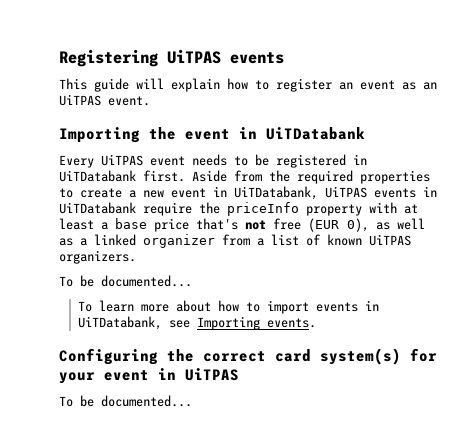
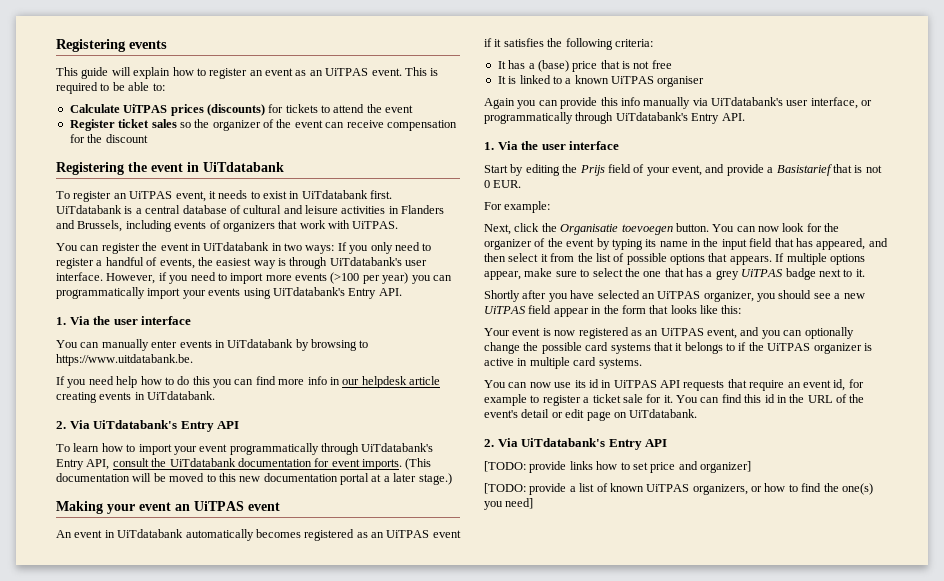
[59,49,221,67] Registering UiTPAS -> [56,39,126,52] Registering
[59,127,365,143] [59,154,367,168] [59,170,430,184] [59,186,437,200] [59,202,418,216] [59,218,425,232] [59,234,250,248] // Importing the event in UiTDatabank // Every UiTPAS event needs to be registered in UiTDatabank first. Aside from the required properties to create a new event in UiTDatabank, UiTPAS events in UiTDatabank require the priceInfo property with at least a base price that's not free (EUR 0), as well as a linked organizer from -> [404,67,439,76] [56,82,165,94] [69,104,414,116] [69,119,457,131] [69,134,148,143] [56,162,284,175] [56,190,393,202] [56,205,445,214] [56,220,399,232] [56,242,432,254] [56,257,428,269] [56,272,452,284] [56,287,402,299] [56,316,192,325] [56,339,369,351] [56,354,193,366] [56,376,440,388] [56,391,216,403] [56,420,240,432] [56,443,434,455] [56,458,432,470] [56,473,452,485] [56,501,280,514] [56,529,461,541] [484,38,653,50] [497,60,672,72] [497,75,705,87] [484,97,873,109] [484,112,745,124] [484,141,620,150] [484,164,882,176] [484,180,522,188] [484,201,551,213] [484,223,840,235] [484,238,888,250] [484,253,865,265] [484,268,865,280] [484,290,865,302] [484,305,742,317] [484,327,854,339] [484,342,872,354] [484,357,642,369] [484,379,864,391] [484,394,865,406] [484,409,698,421] [484,438,668,450] [484,461,751,473] [484,483,567,495] This is required to be able to: // Calculate UiTPAS prices (discounts) for tickets to attend the event // Register ticket sales so the organizer of the event can receive compensation for the discount // Registering the event in UiTdatabank // To register an UiTPAS event, it needs to exist in UiTdatabank first. UiTdatabank is a central database of cultural and leisure activities in Flanders and Brussels, including events of organizers that work with UiTPAS. // You can register the event in UiTdatabank in two ways: If you only need to register a handful of events, the easiest way is through UiTdatabank's user interface. However, if you need to import more events (>100 per year) you can programmatically import your events using UiTdatabank's Entry API. // 1. Via the user interface // You can manually enter events in UiTdatabank by browsing to https://www.uitdatabank.be. // If you need help how to do this you can find more info in our helpdesk article creating events in UiTdatabank. // 2. Via UiTdatabank's Entry API // To learn how to import your event programmatically through UiTdatabank's Entry API, consult the UiTdatabank documentation for event imports. (This documentation will be moved to this new documentation portal at a later stage.) // Making your event an UiTPAS event // An event in UiTdatabank automatically becomes registered as an UiTPAS event if it satisfies the following criteria: // It has a (base) price that is not free // It is linked to a known UiTPAS organiser // Again you can provide this info manually via UiTdatabank's user interface, or programmatically through UiTdatabank's Entry API. // 1. Via the user interface // Start by editing the Prijs field of your event, and provide a Basistarief that is not 0 EUR. // For example: // Next, click the Organisatie toevoegen button. You can now look for the organizer of the event by typing its name in the input field that has appeared, and then select it from the list of possible options that appears. If multiple options appear, make sure to select the one that has a grey UiTPAS badge next to it. // Shortly after you have selected an UiTPAS organizer, you should see a new UiTPAS field appear in the form that looks like this: // Your event is now registered as an UiTPAS event, and you can optionally change the possible card systems that it belongs to if the UiTPAS organizer is active in multiple card systems. // You can now use its id in UiTPAS API requests that require an event id, for example to register a ticket sale for it. You can find this id in the URL of the event's detail or edit page on UiTdatabank. // 2. Via UiTdatabank's Entry API // [TODO: provide links how to set price and organizer] // [TODO: provide
[59,250,136,264] [59,275,192,287] [78,300,380,314] [78,316,317,330] [59,348,437,365] [59,368,239,384] [59,395,192,407] organizers. // To be documented... // To learn more about how to import events in UiTDatabank, see Importing events. // Configuring the correct card system(s) for your event in UiTPAS // To be documented... -> [692,483,873,495] [484,498,534,510] organizers, or how to find the one(s) you need]

